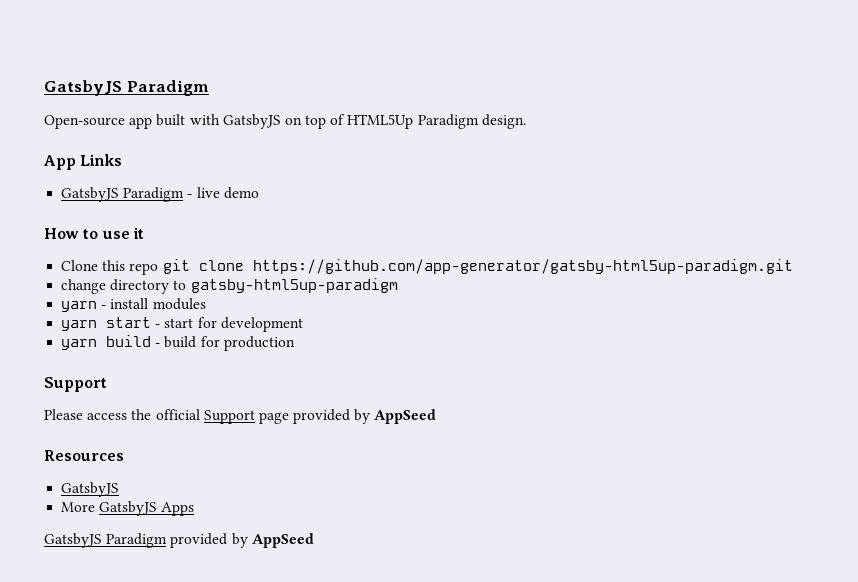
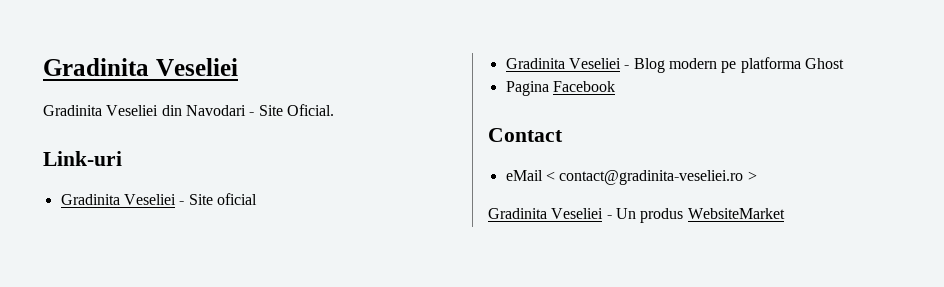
[44,80,209,96] [44,114,526,129] [44,154,123,170] [61,187,259,202] [44,227,144,239] [61,259,793,275] [61,278,398,294] [61,298,206,312] [61,317,303,332] [61,335,295,351] [44,377,107,392] [44,409,437,424] [44,450,124,461] [61,482,120,497] [61,501,195,516] [44,533,314,548] GatsbyJS Paradigm // Open-source app built with GatsbyJS on top of HTML5Up Paradigm design. // App Links // GatsbyJS Paradigm - live demo // How to use it // Clone this repo git clone https://github.com/app-generator/gatsby-html5up-paradigm.git // change directory to gatsby-html5up-paradigm // yarn - install modules // yarn start - start for development // yarn build - build for production // Support // Please access the official Support page provided by AppSeed // Resources // GatsbyJS // More GatsbyJS Apps // GatsbyJS Paradigm provided by AppSeed -> [43,58,238,76] [43,104,334,116] [43,151,122,166] [60,193,257,205] [505,57,844,73] [505,81,615,96] [488,128,563,142] [505,170,757,185] [488,208,785,223] Gradinita Veseliei // Gradinita Veseliei din Navodari - Site Oficial. // Link-uri // Gradinita Veseliei - Site oficial // Gradinita Veseliei - Blog modern pe platforma Ghost // Pagina Facebook // Contact // eMail < contact@gradinita-veseliei.ro > // Gradinita Veseliei - Un produs WebsiteMarket

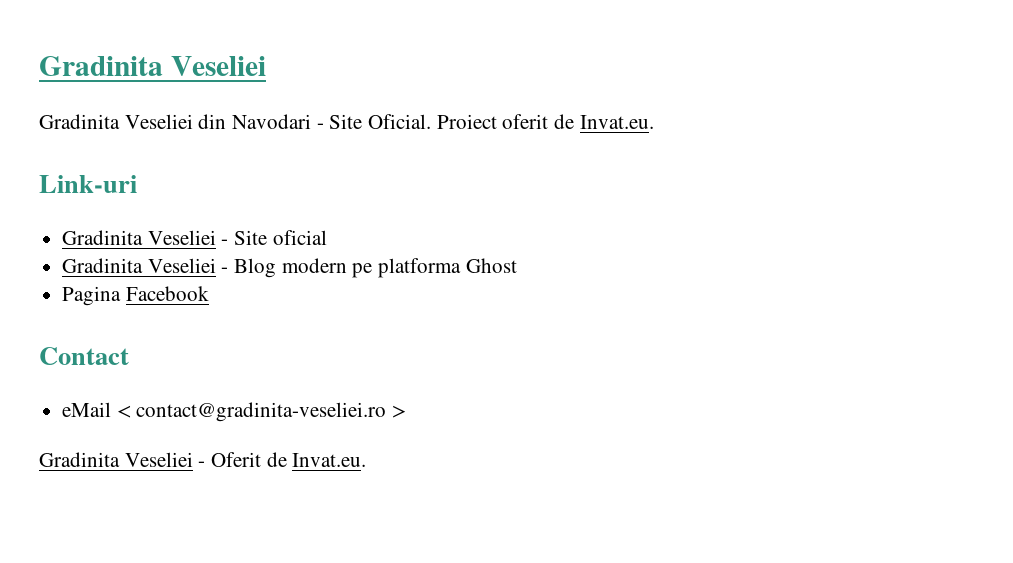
(334, 110) none -> [436,114,654,129] Proiect oferit de Invat.eu.
[615,208,785,223] Un produs WebsiteMarket -> [211,452,367,467] Oferit de Invat.eu.

